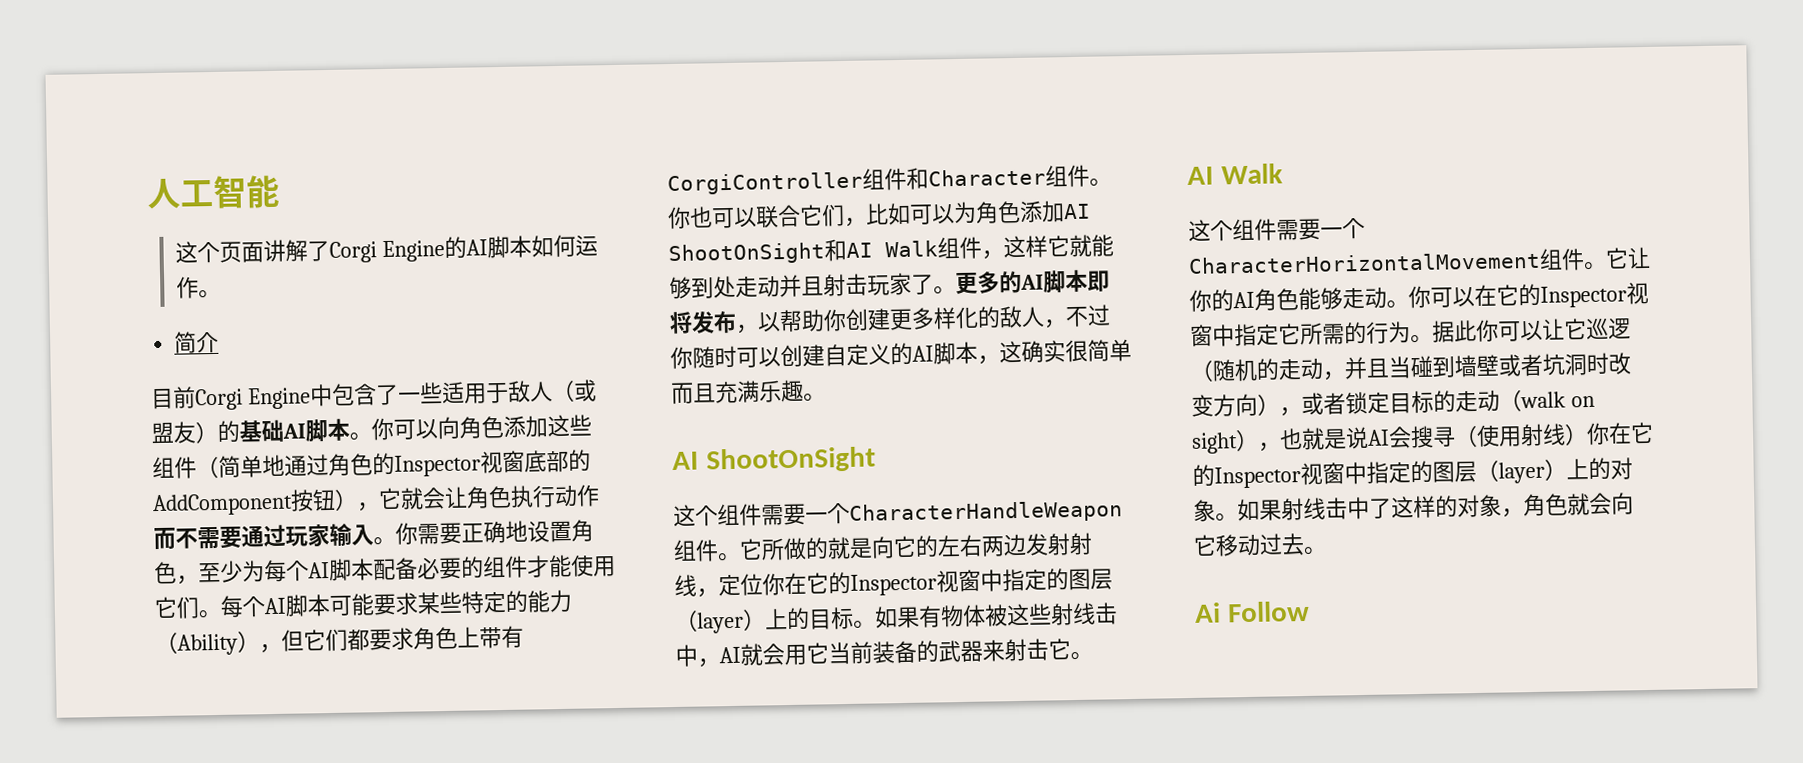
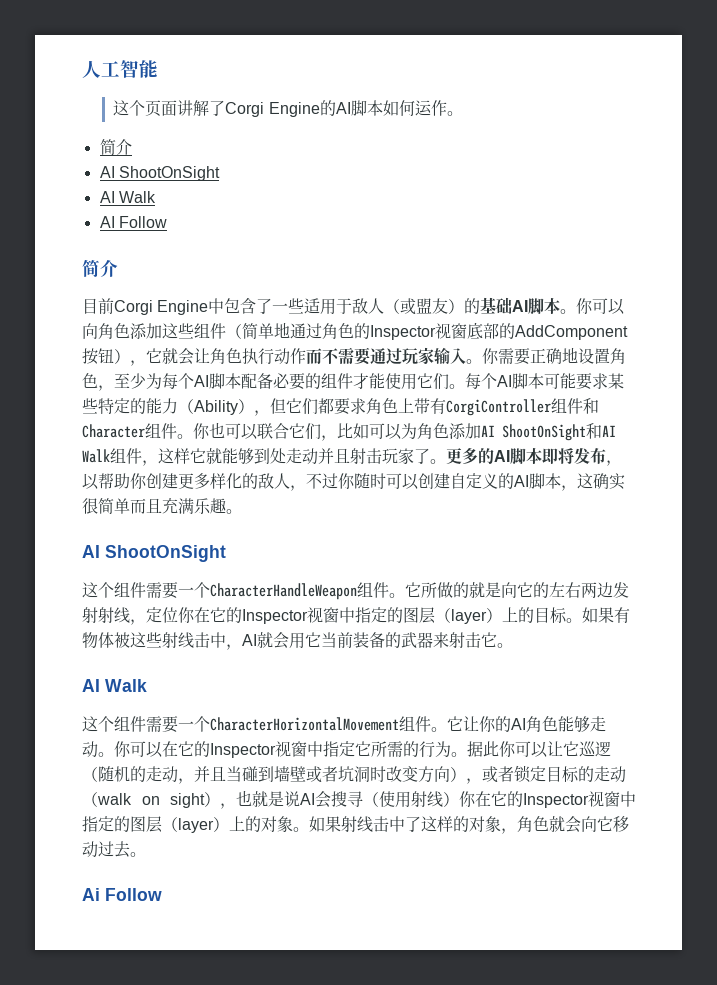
(220, 342) none -> [99,166,220,181] [99,191,156,203] [99,216,167,228] [82,259,118,277] // AI ShootOnSight // AI Walk // AI Follow // 简介

